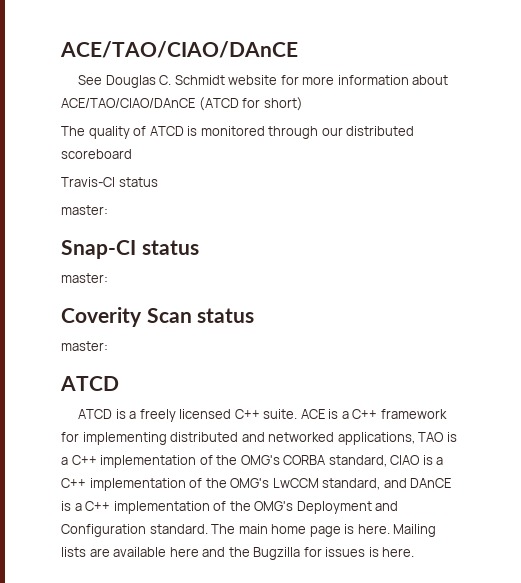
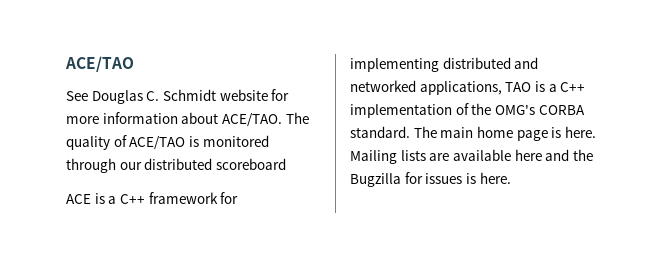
[60,41,298,58] ACE/TAO/CIAO/DAnCE -> [65,56,134,72] ACE/TAO
[61,97,303,111] ACE/TAO/CIAO/DAnCE (ATCD for short) // -> [221,113,282,127] ACE/TAO.
[149,126,184,136] ATCD -> [129,136,186,150] ACE/TAO
[61,177,158,187] [61,205,108,215] [61,240,199,259] [61,273,108,283] [61,307,255,327] [61,341,108,351] [60,376,119,391] [78,409,298,422] Travis-CI status // master: // Snap-CI status // master: // Coverity Scan status // master: // ATCD // ATCD is a freely licensed C++ suite. -> (286, 164) none
[328,455,444,467] [61,478,452,491] [61,501,399,514] [61,524,146,537] standard, CIAO is a C++ implementation of the OMG's LwCCM standard, and DAnCE is a C++ implementation of the OMG's Deployment and Configuration -> (585, 110) none

